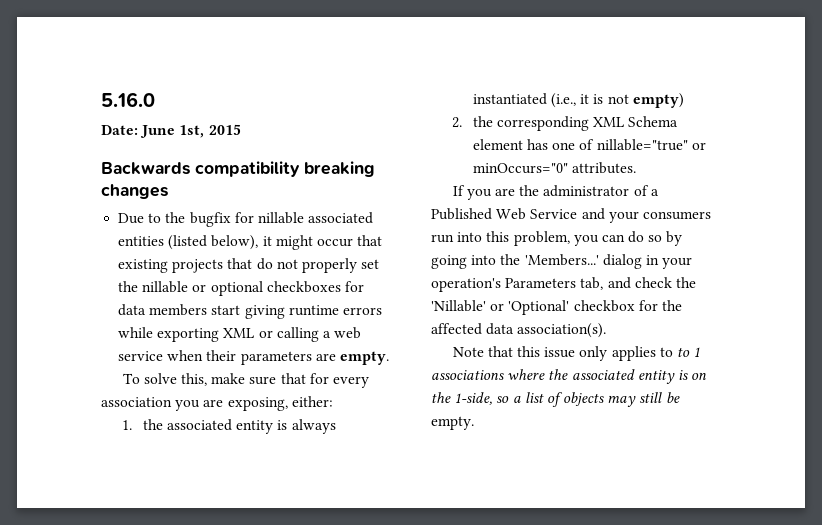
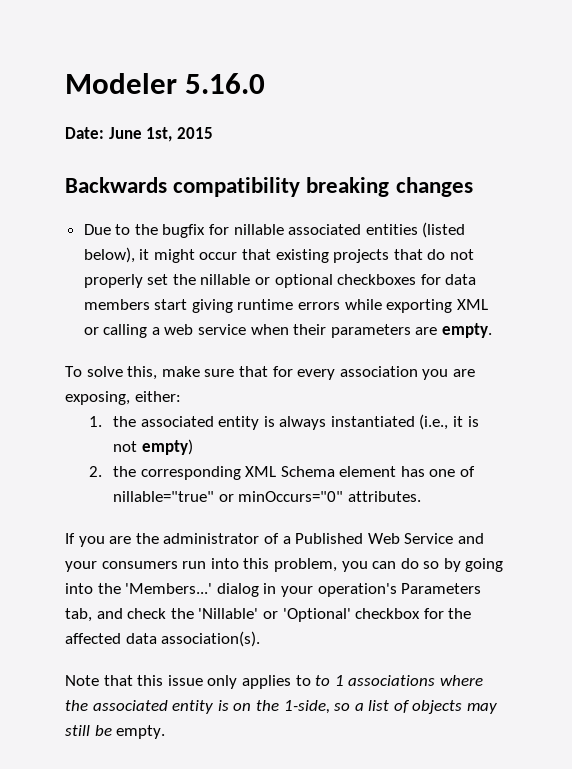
(101, 99) none -> [65,73,177,94] Modeler

